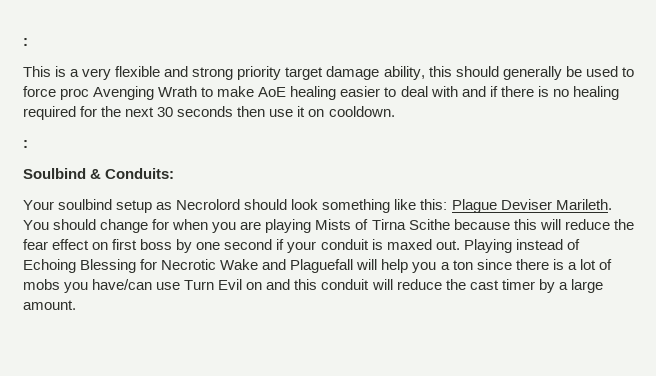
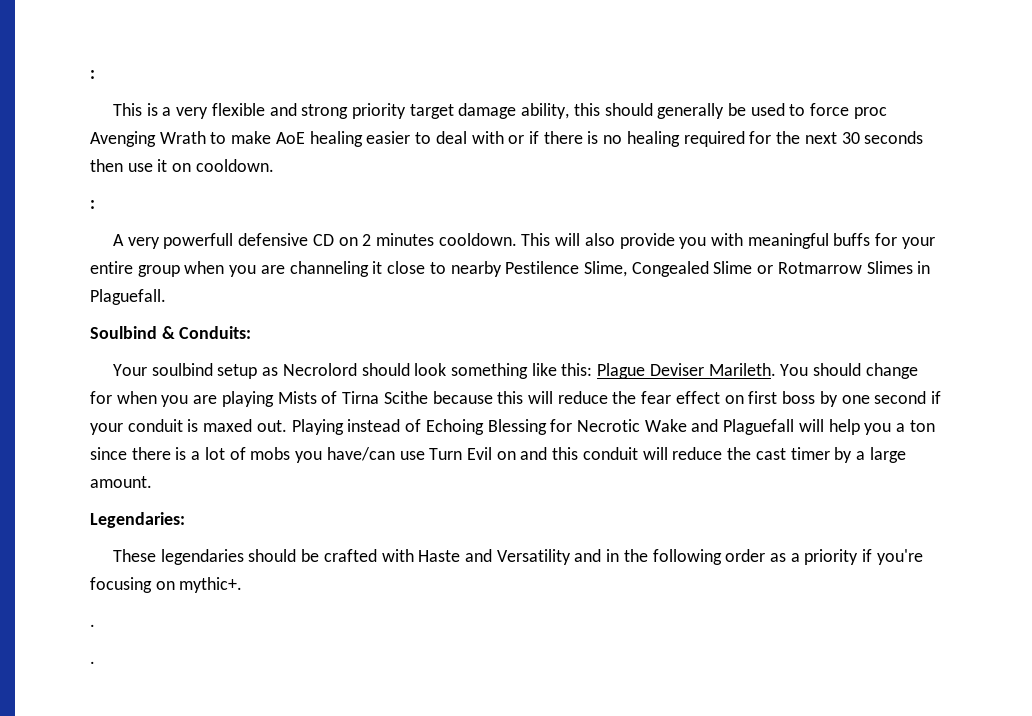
[461,86,486,97] and -> [508,135,525,144] or
(28, 144) none -> [112,233,935,249] [90,261,931,277] [90,289,166,305] // A very powerfull defensive CD on 2 minutes cooldown. This will also provide you with meaningful buffs for your entire group when you are channeling it close to nearby Pestilence Slime, Congealed Slime or Rotmarrow Slimes in Plaguefall.
(76, 305) none -> [90,512,185,528] [112,549,923,565] [90,577,243,593] [90,624,95,627] [90,661,95,664] // Legendaries: // These legendaries should be crafted with Haste and Versatility and in the following order as a priority if you're focusing on mythic+. // . // .

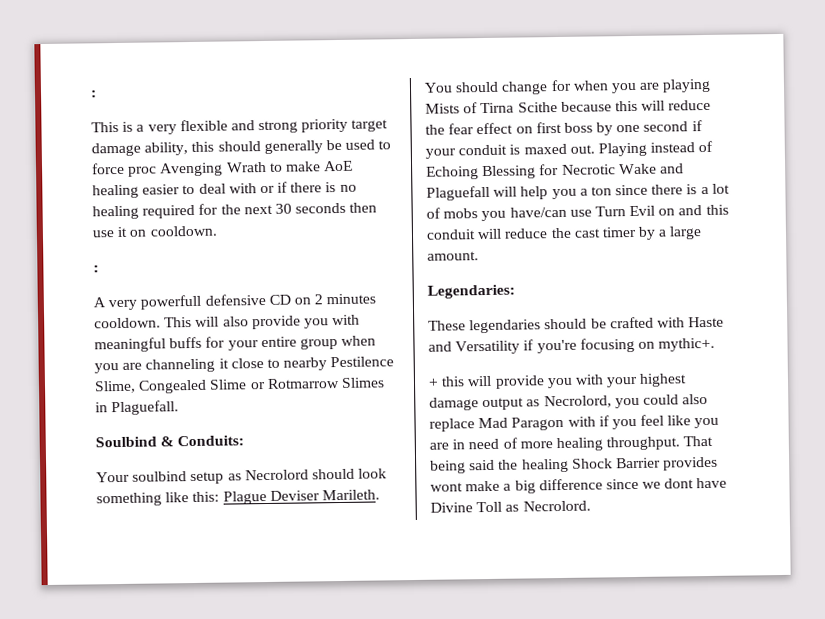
[574,549,859,565] and in the following order as a priority -> (521, 347) none
[90,624,95,627] [90,661,95,664] . // . -> [428,373,688,389] [429,393,709,411] [429,414,720,432] [429,435,714,452] [430,456,719,474] [430,477,728,494] [430,500,591,513] + this will provide you with your highest damage output as Necrolord, you could also replace Mad Paragon with if you feel like you are in need of more healing throughput. That being said the healing Shock Barrier provides wont make a big difference since we dont have Divine Toll as Necrolord.

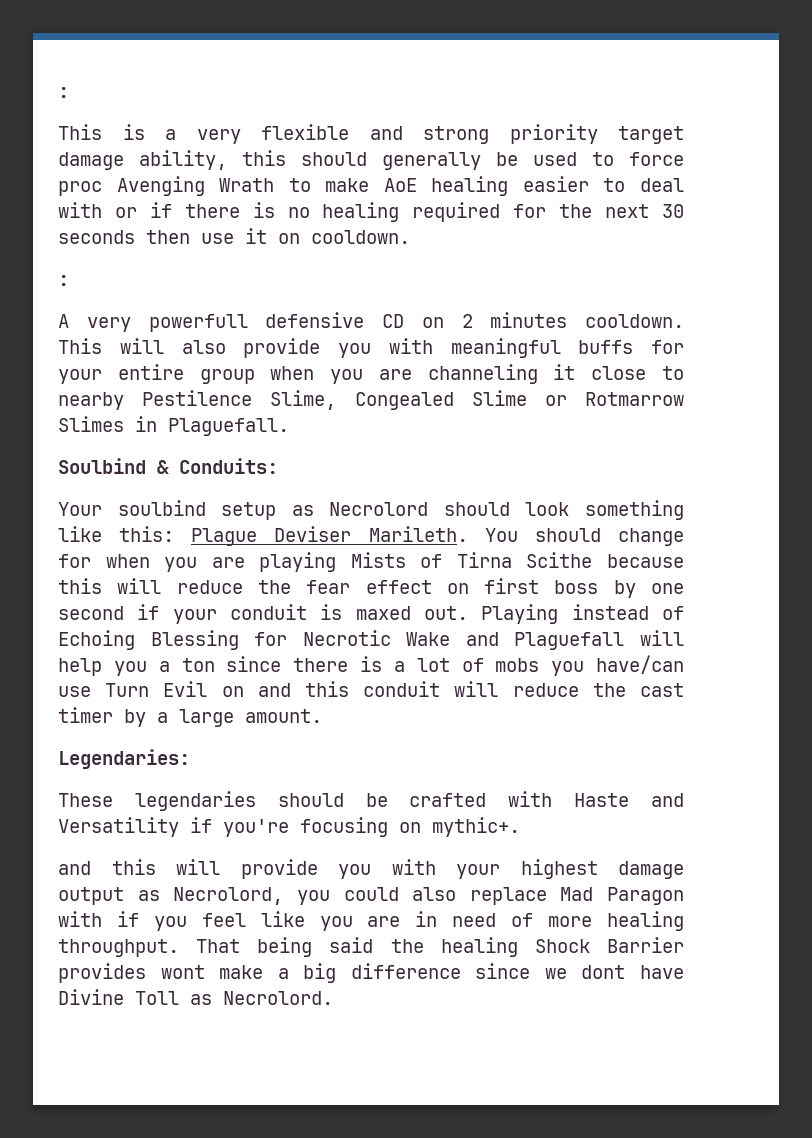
[428,377,439,387] + -> [58,861,91,875] and

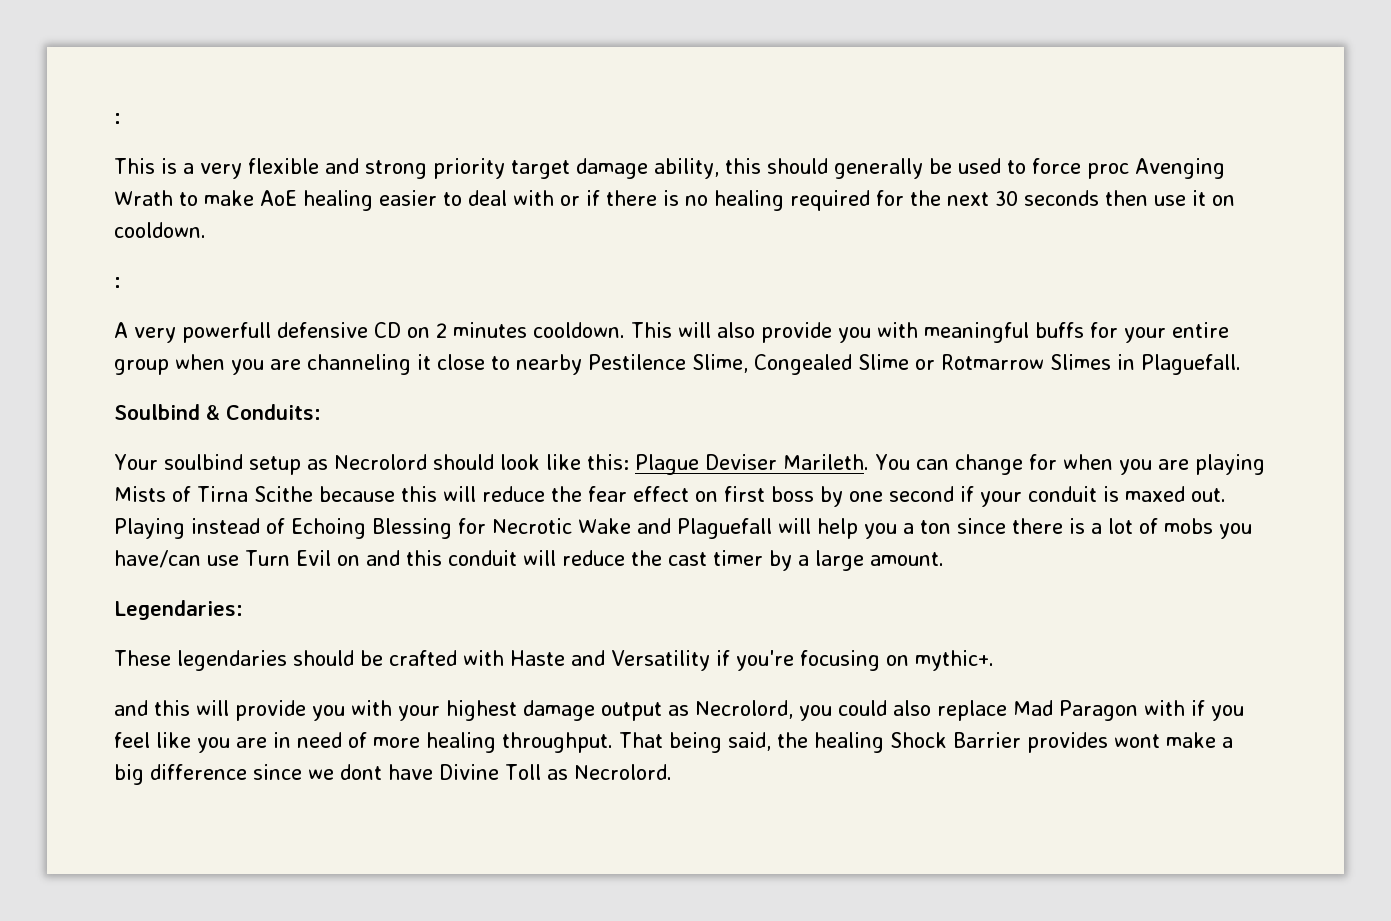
[585,500,684,520] something -> (540, 462) none
[534,528,601,542] should -> [915,459,949,470] can
[329,937,374,953] said -> [728,732,771,751] said,

